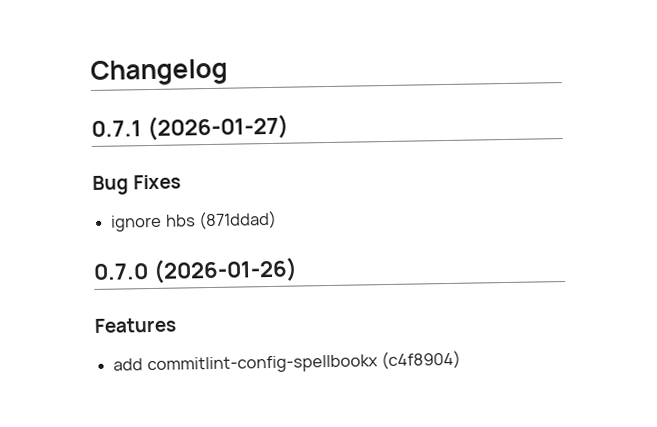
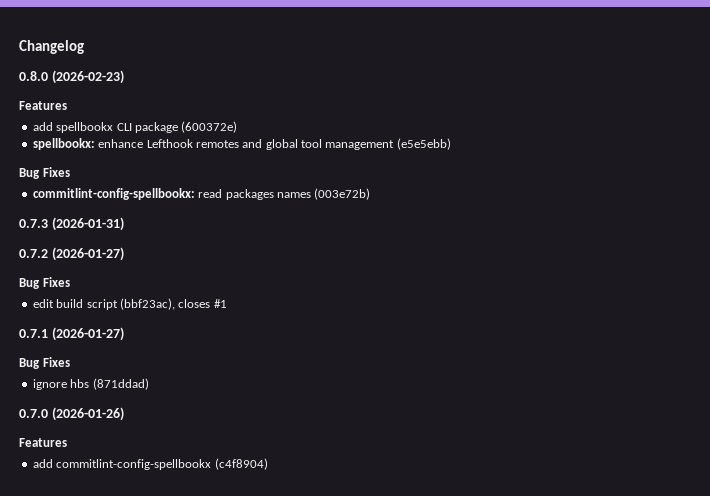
(228, 72) none -> [19,70,124,84] [19,101,67,110] [32,121,238,133] [32,138,451,150] [19,167,70,179] [32,188,371,200] [19,217,124,231] [19,247,124,261] [19,277,70,289] [32,298,227,310] // 0.8.0 (2026-02-23) // Features // add spellbookx CLI package (600372e) // spellbookx: enhance Lefthook remotes and global tool management (e5e5ebb) // Bug Fixes // commitlint-config-spellbookx: read packages names (003e72b) // 0.7.3 (2026-01-31) // 0.7.2 (2026-01-27) // Bug Fixes // edit build script (bbf23ac), closes #1

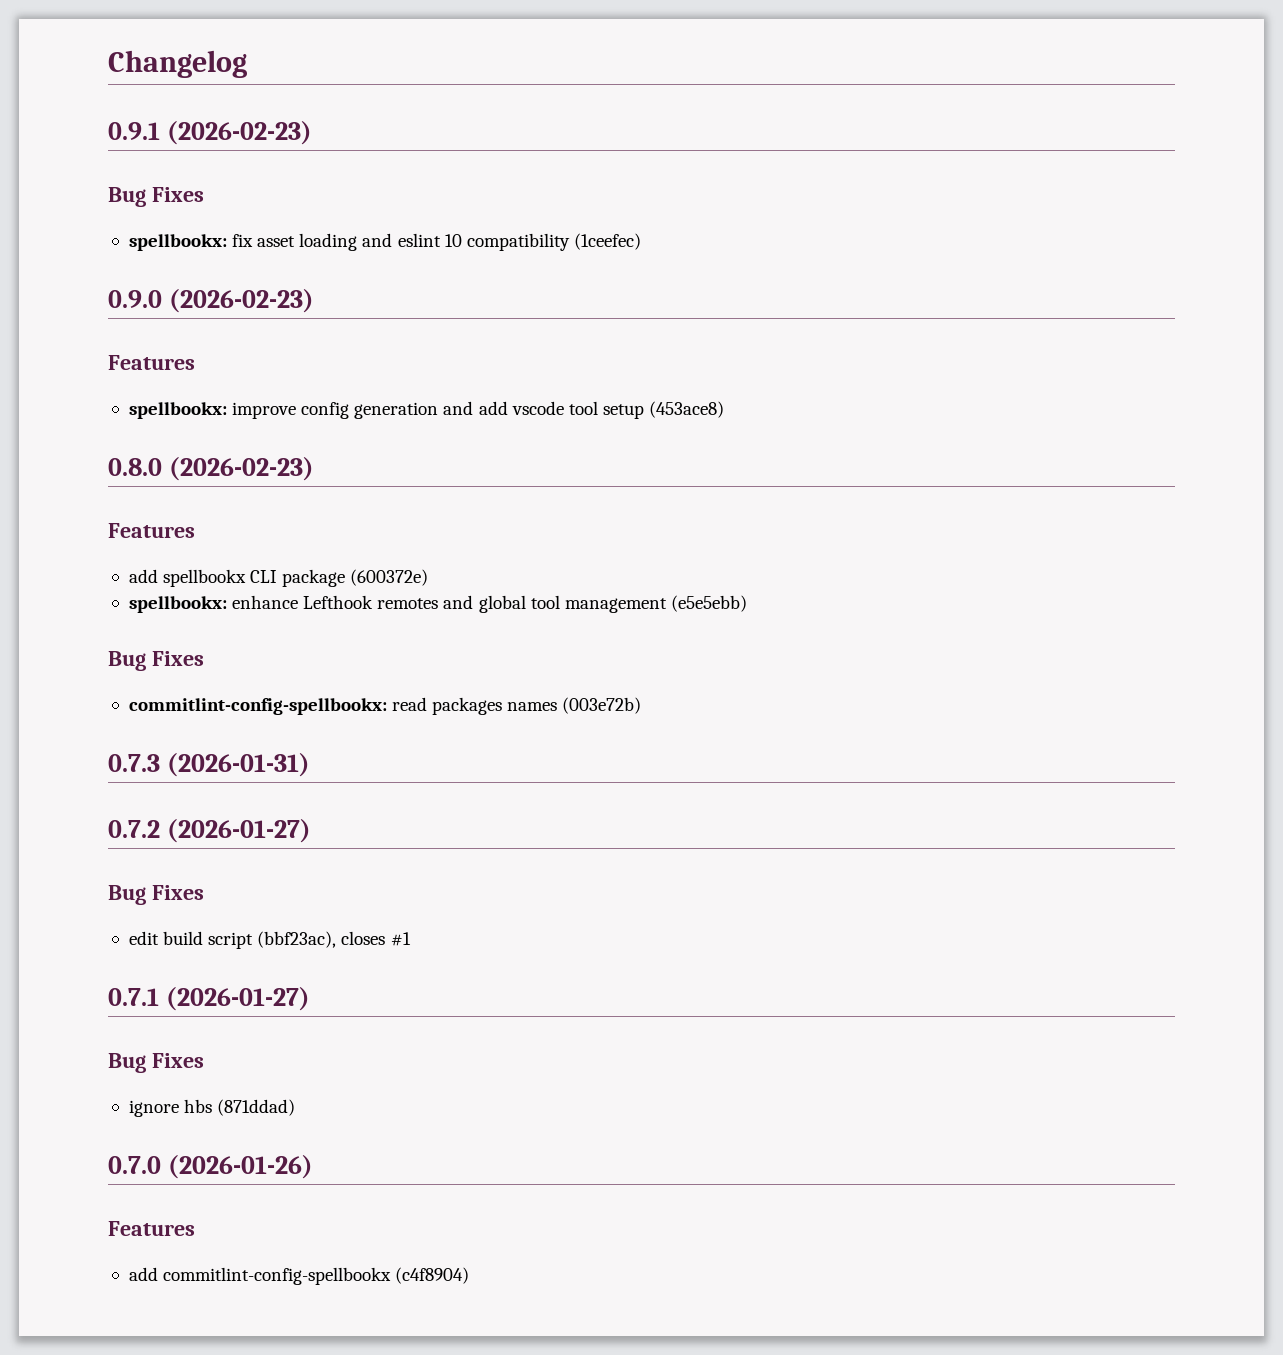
(84, 47) none -> [108,121,312,145] [108,187,204,207] [128,233,641,251] [108,289,314,313] [108,355,195,370] [128,401,725,419] // 0.9.1 (2026-02-23) // Bug Fixes // spellbookx: fix asset loading and eslint 10 compatibility (1ceefec) // 0.9.0 (2026-02-23) // Features // spellbookx: improve config generation and add vscode tool setup (453ace8)

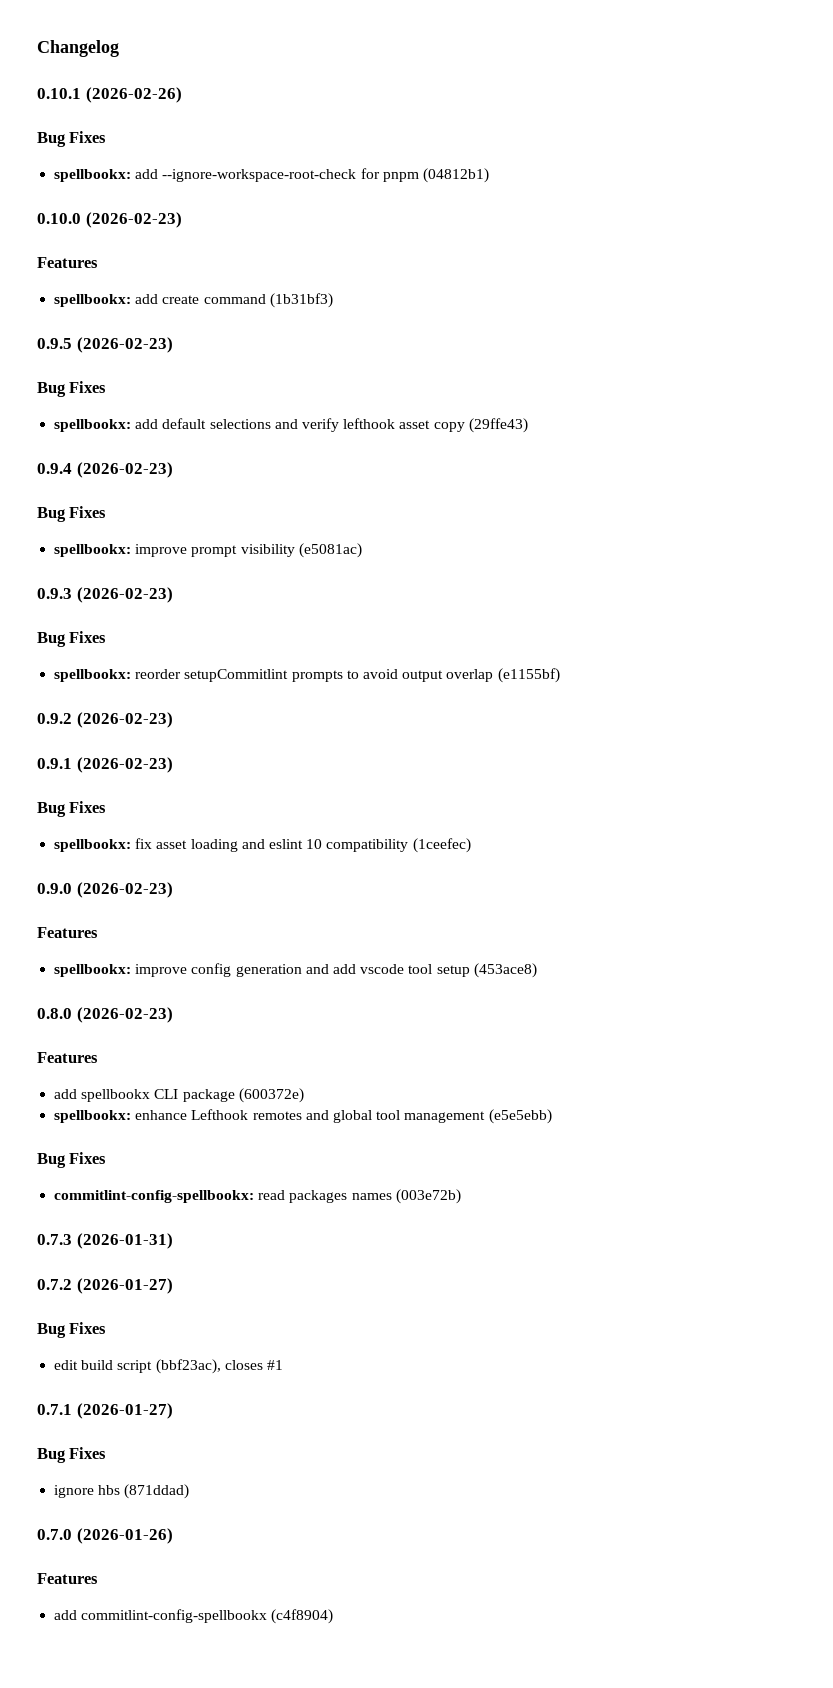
(247, 64) none -> [37,87,182,103] [37,131,107,147] [54,168,489,183] [37,212,182,228] [37,257,98,268] [54,293,333,308] [37,337,173,353] [37,381,107,397] [54,418,528,433] [37,462,173,478] [37,506,107,522] [54,543,362,558] [37,587,173,603] [37,631,107,647] [54,668,560,683] [37,712,173,728] // 0.10.1 (2026-02-26) // Bug Fixes // spellbookx: add --ignore-workspace-root-check for pnpm (04812b1) // 0.10.0 (2026-02-23) // Features // spellbookx: add create command (1b31bf3) // 0.9.5 (2026-02-23) // Bug Fixes // spellbookx: add default selections and verify lefthook asset copy (29ffe43) // 0.9.4 (2026-02-23) // Bug Fixes // spellbookx: improve prompt visibility (e5081ac) // 0.9.3 (2026-02-23) // Bug Fixes // spellbookx: reorder setupCommitlint prompts to avoid output overlap (e1155bf) // 0.9.2 (2026-02-23)

